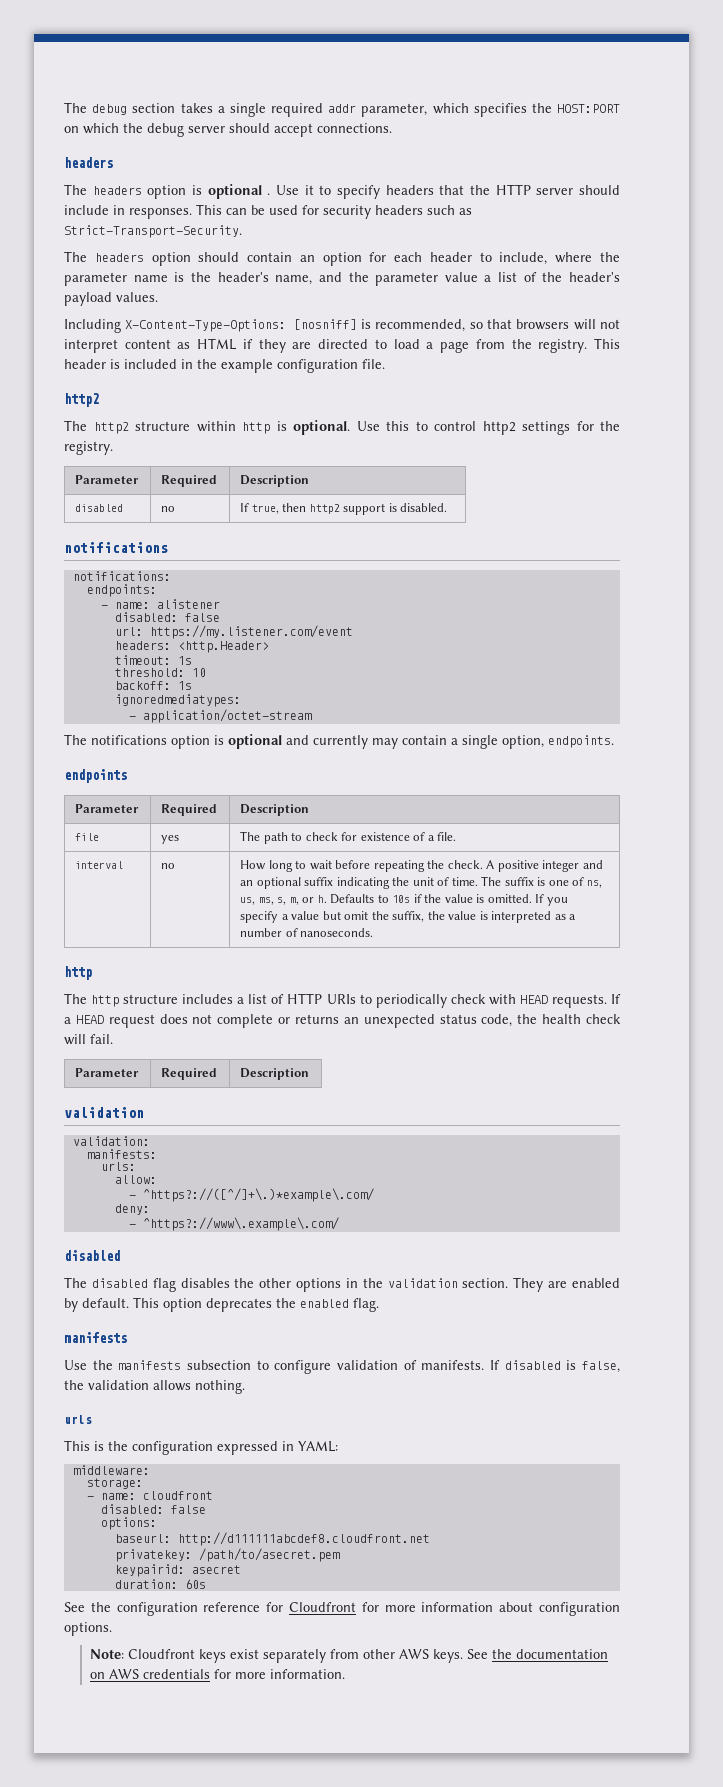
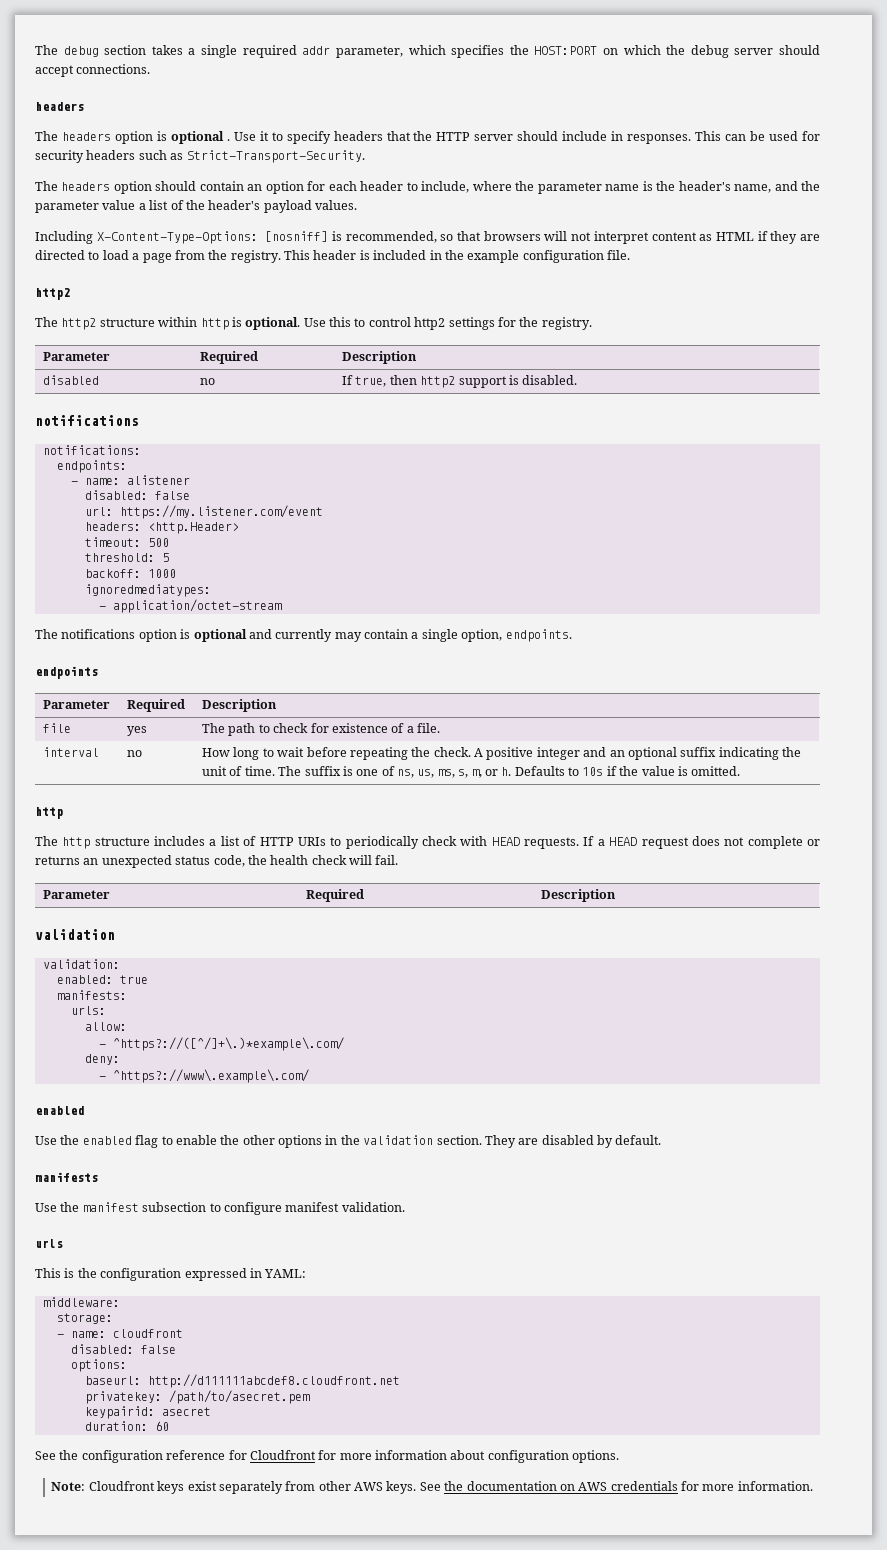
[177,656,192,665] 1s -> [147,538,169,547] 500
[191,668,206,677] 10 -> [161,553,169,562] 5
[177,681,192,690] 1s -> [147,569,176,578] 1000
[535,894,568,906] [240,911,577,923] [240,928,374,937] If you specify a value but omit the suffix, the value is interpreted as a number of nanoseconds. -> (741, 771) none
(150, 1141) none -> [56,975,148,984] // enabled: true
[64,1250,120,1261] [64,1277,230,1292] disabled // The disabled flag disables -> [35,1106,84,1115] [35,1135,217,1148] enabled // Use the enabled flag to enable
[572,1278,621,1288] enabled -> [541,1135,594,1145] disabled
[133,1297,379,1312] This option deprecates the enabled flag. -> (662, 1140) none
[118,1360,182,1370] manifests -> [82,1202,139,1212] manifest
[337,1360,621,1373] [64,1380,245,1394] validation of manifests. If disabled is false, the validation allows nothing. -> [285,1202,405,1212] manifest validation.
[184,1579,206,1589] 60s -> [154,1421,169,1431] 60

